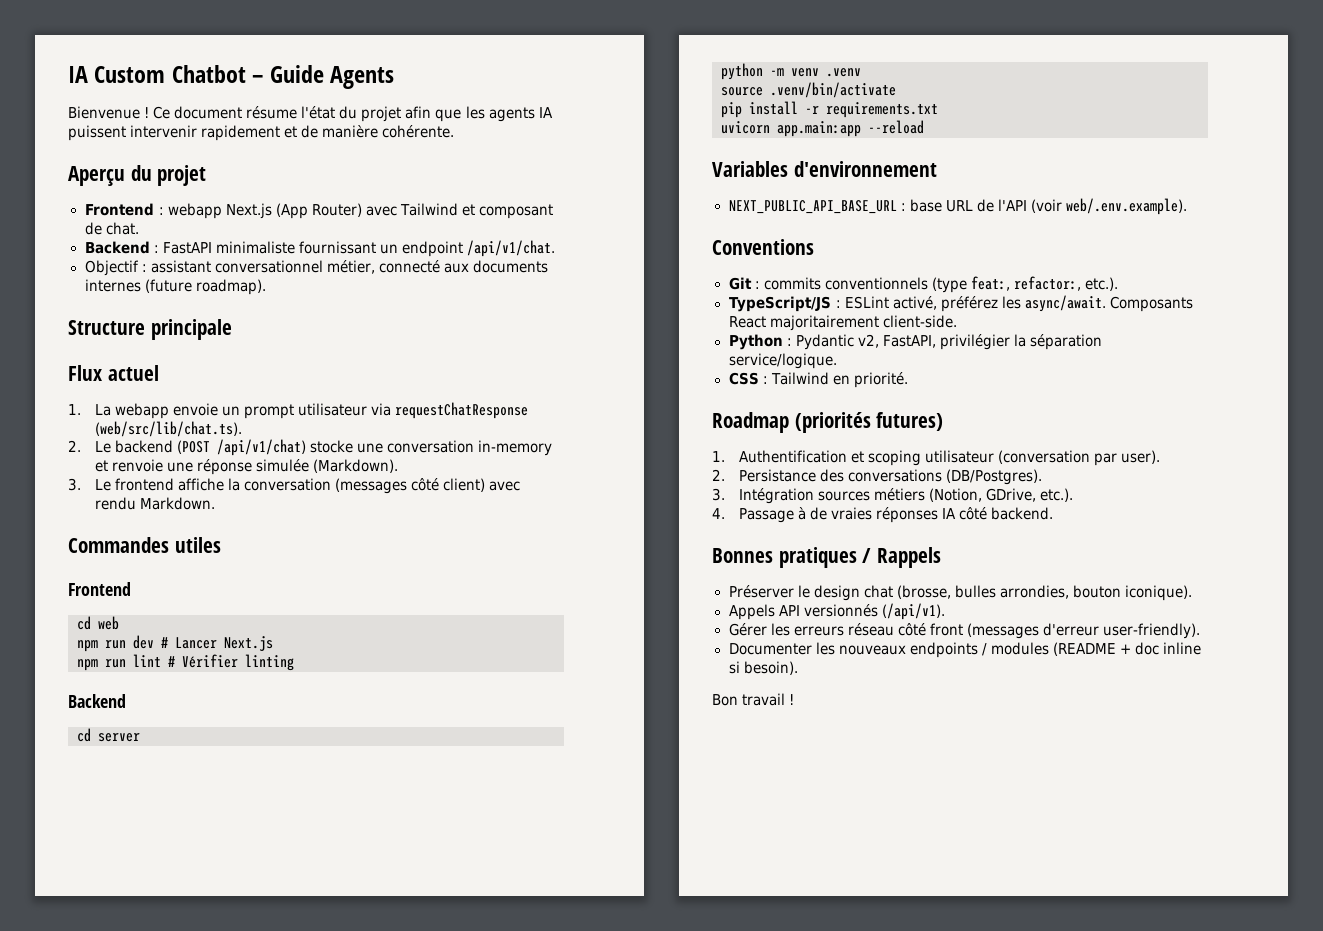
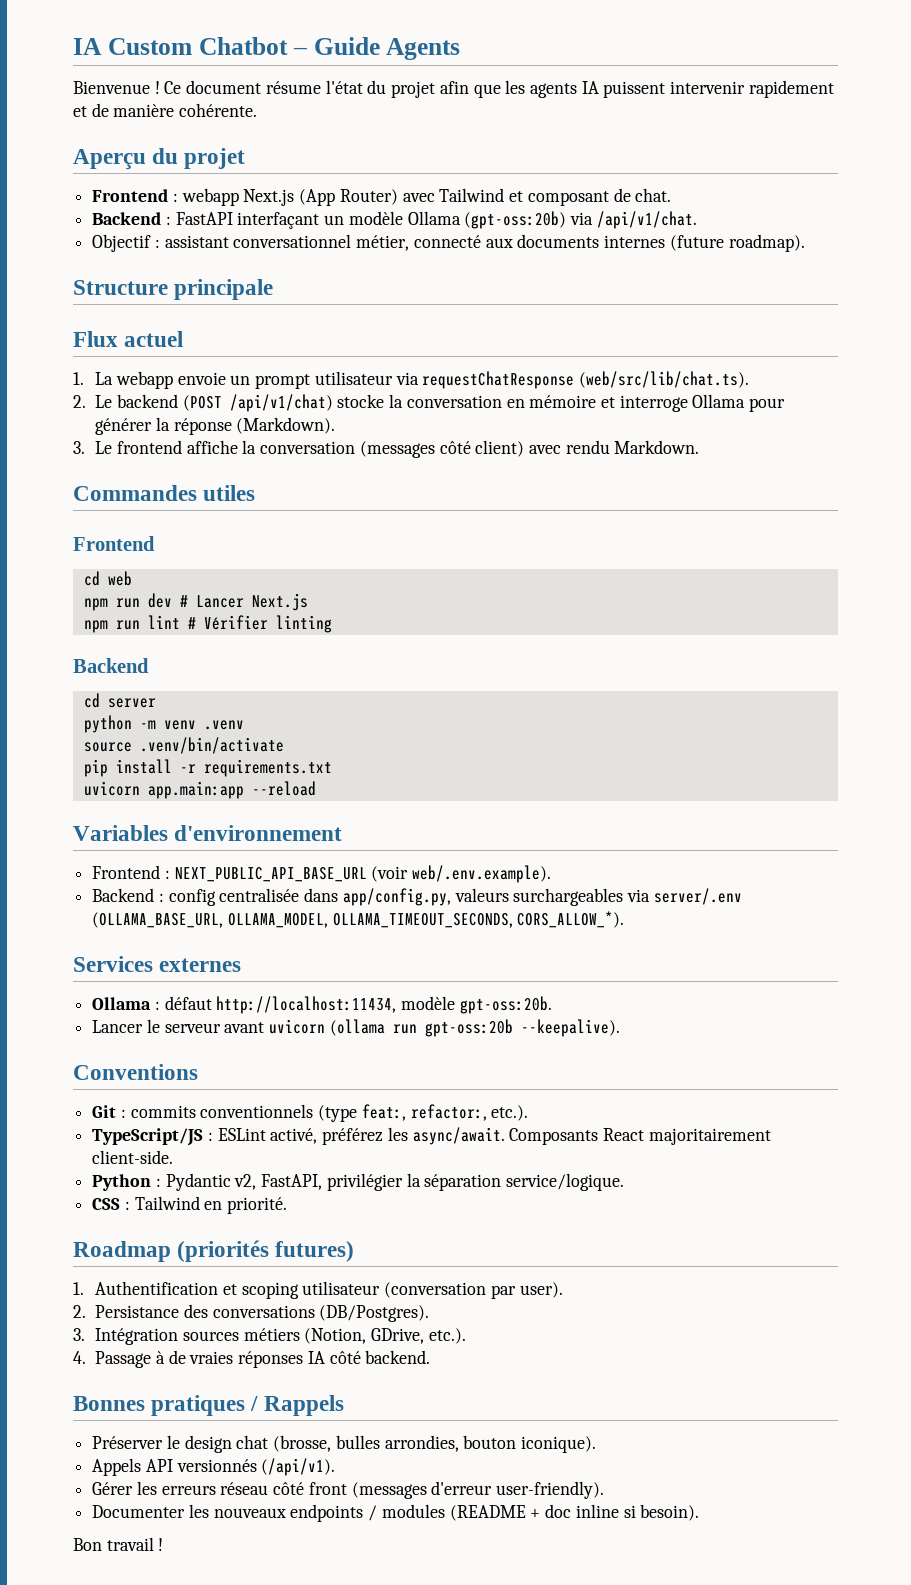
[215,241,463,257] minimaliste fournissant un endpoint -> [237,211,594,229] interfaçant un modèle Ollama (gpt-oss:20b) via
[357,440,553,456] [94,459,310,475] une conversation in-memory et renvoie une réponse simulée -> [389,394,786,412] [95,417,232,435] la conversation en mémoire et interroge Ollama pour générer la réponse
[728,198,1187,215] NEXT_PUBLIC_API_BASE_URL : base URL de l'API (voir web/.env.example). -> [92,865,552,883] [92,888,742,906] [92,911,625,928] [73,956,242,972] [92,996,552,1014] [92,1019,620,1037] Frontend : NEXT_PUBLIC_API_BASE_URL (voir web/.env.example). // Backend : config centralisée dans app/config.py, valeurs surchargeables via server/.env (OLLAMA_BASE_URL, OLLAMA_MODEL, OLLAMA_TIMEOUT_SECONDS, CORS_ALLOW_*). // Services externes // Ollama : défaut http://localhost:11434, modèle gpt-oss:20b. // Lancer le serveur avant uvicorn (ollama run gpt-oss:20b --keepalive).

